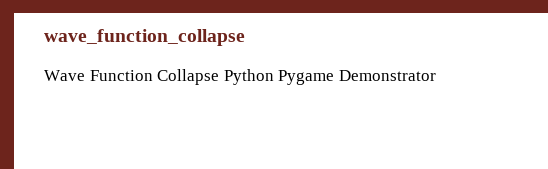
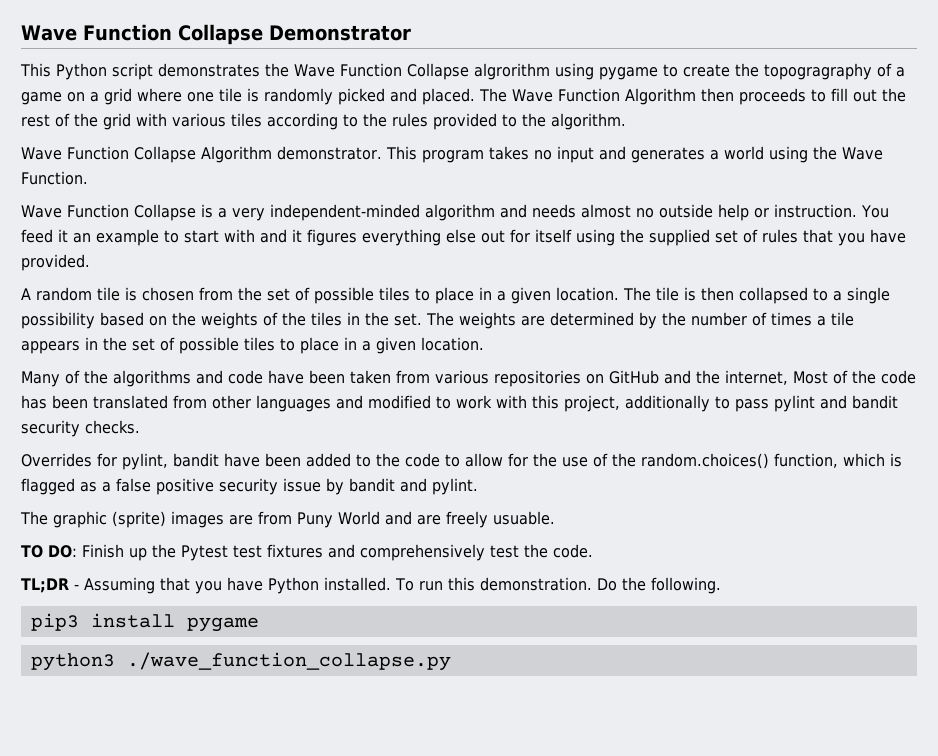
[44,29,245,46] [44,69,436,85] wave_function_collapse // Wave Function Collapse Python Pygame Demonstrator -> [21,24,411,45] [20,63,905,80] [21,88,906,105] [21,113,626,130] [21,146,883,163] [21,171,88,185] [21,204,889,221] [21,229,906,246] [21,254,90,271] [21,287,890,304] [21,312,854,329] [21,337,484,354] [21,370,916,387] [21,395,898,412] [21,420,140,437] [21,453,902,470] [21,478,478,495] [20,511,555,528] [21,544,593,561] [21,577,721,594] [30,613,259,632] [30,652,451,671] Wave Function Collapse Demonstrator // This Python script demonstrates the Wave Function Collapse algrorithm using pygame to create the topogragraphy of a game on a grid where one tile is randomly picked and placed. The Wave Function Algorithm then proceeds to fill out the rest of the grid with various tiles according to the rules provided to the algorithm. // Wave Function Collapse Algorithm demonstrator. This program takes no input and generates a world using the Wave Function. // Wave Function Collapse is a very independent-minded algorithm and needs almost no outside help or instruction. You feed it an example to start with and it figures everything else out for itself using the supplied set of rules that you have provided. // A random tile is chosen from the set of possible tiles to place in a given location. The tile is then collapsed to a single possibility based on the weights of the tiles in the set. The weights are determined by the number of times a tile appears in the set of possible tiles to place in a given location. // Many of the algorithms and code have been taken from various repositories on GitHub and the internet, Most of the code has been translated from other languages and modified to work with this project, additionally to pass pylint and bandit security checks. // Overrides for pylint, bandit have been added to the code to allow for the use of the random.choices() function, which is flagged as a false positive security issue by bandit and pylint. // The graphic (sprite) images are from Puny World and are freely usuable. // TO DO: Finish up the Pytest test fixtures and comprehensively test the code. // TL;DR - Assuming that you have Python installed. To run this demonstration. Do the following. // pip3 install pygame // python3 ./wave_function_collapse.py

